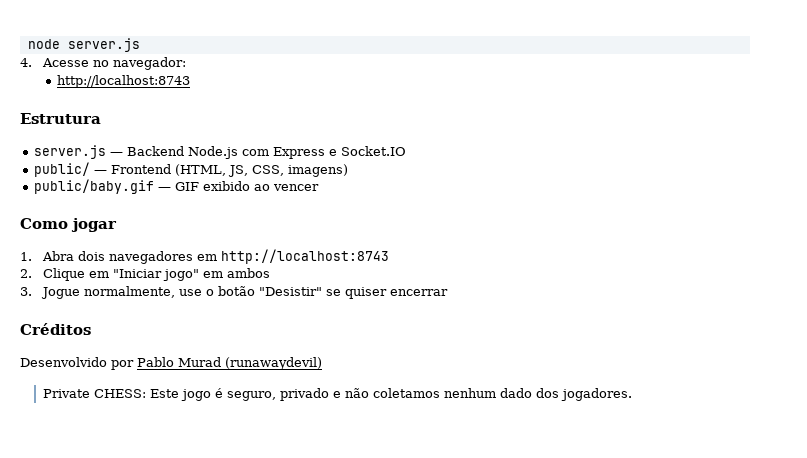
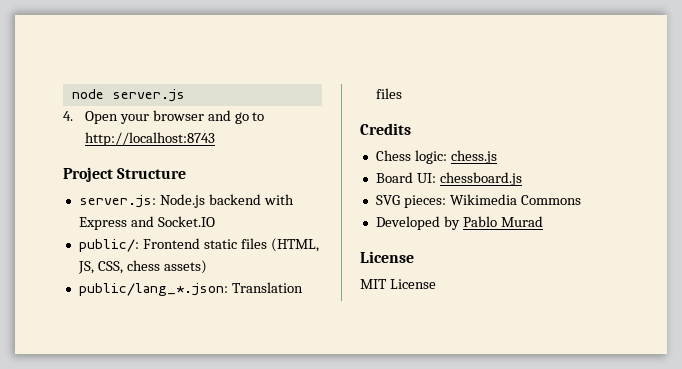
[42,57,187,70] [57,75,191,88] [20,113,101,124] [34,145,407,159] [34,162,349,177] [34,179,320,194] [20,218,117,232] [20,249,390,264] [20,268,271,281] [20,286,449,299] [20,323,91,335] [20,357,322,370] [43,388,633,401] Acesse no navegador: // http://localhost:8743 // Estrutura // server.js — Backend Node.js com Express e Socket.IO // public/ — Frontend (HTML, JS, CSS, imagens) // public/baby.gif — GIF exibido ao vencer // Como jogar // 1. Abra dois navegadores em http://localhost:8743 // 2. Clique em "Iniciar jogo" em ambos // 3. Jogue normalmente, use o botão "Desistir" se quiser encerrar // Créditos // Desenvolvido por Pablo Murad (runawaydevil) // Private CHESS: Este jogo é seguro, privado e não coletamos nenhum dado dos jogadores. -> [84,110,265,124] [84,132,215,146] [63,167,187,182] [78,194,294,208] [78,216,215,230] [78,238,319,252] [77,260,207,274] [78,282,303,296] [375,88,402,99] [360,123,411,135] [375,150,497,164] [375,172,522,186] [375,194,581,208] [375,216,543,230] [360,251,414,263] [360,279,436,289] Open your browser and go to http://localhost:8743 // Project Structure // server.js: Node.js backend with Express and Socket.IO // public/: Frontend static files (HTML, JS, CSS, chess assets) // public/lang_*.json: Translation files // Credits // Chess logic: chess.js // Board UI: chessboard.js // SVG pieces: Wikimedia Commons // Developed by Pablo Murad // License // MIT License

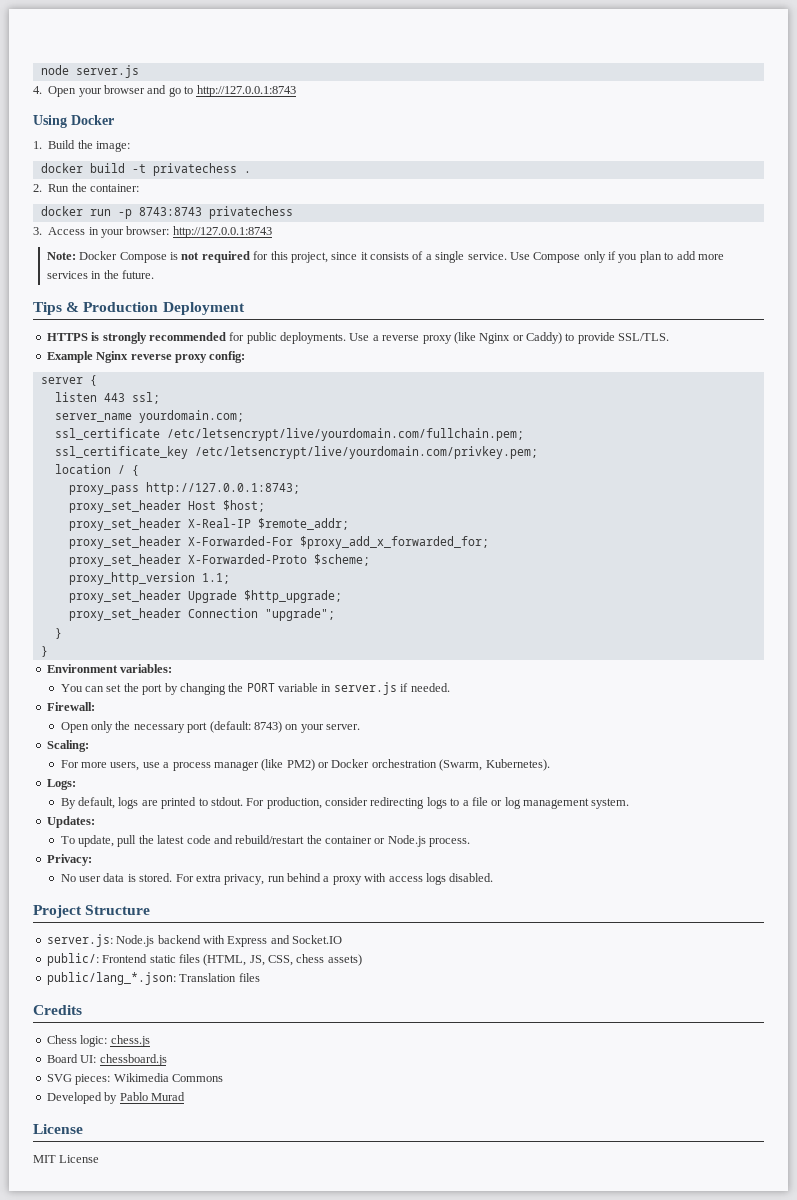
[84,132,215,146] http://localhost:8743 -> [196,85,296,97] [33,115,114,128] [33,140,130,152] [40,163,251,176] [33,183,139,192] [40,206,293,219] [33,226,272,238] [46,251,724,263] [46,270,155,279] [33,302,245,315] [46,332,670,344] [46,351,246,363] [40,375,97,386] [54,392,160,404] [54,410,244,423] [54,428,524,441] [54,446,538,459] [54,464,139,476] [68,482,300,495] [68,500,265,513] [68,518,349,531] [68,536,489,549] [68,554,370,567] [68,572,230,585] [68,590,342,603] [68,608,335,621] [54,628,62,639] [40,646,48,657] [46,664,173,673] [60,682,450,695] [46,702,95,711] [60,721,361,733] [46,740,89,752] [60,759,550,771] [46,779,76,790] [60,797,630,809] [46,816,95,828] [60,835,471,847] [46,854,92,866] [60,873,494,885] http://127.0.0.1:8743 // Using Docker // 1. Build the image: // docker build -t privatechess . // 2. Run the container: // docker run -p 8743:8743 privatechess // 3. Access in your browser: http://127.0.0.1:8743 // Note: Docker Compose is not required for this project, since it consists of a single service. Use Compose only if you plan to add more services in the future. // Tips & Production Deployment // HTTPS is strongly recommended for public deployments. Use a reverse proxy (like Nginx or Caddy) to provide SSL/TLS. // Example Nginx reverse proxy config: // server { // listen 443 ssl; // server_name yourdomain.com; // ssl_certificate /etc/letsencrypt/live/yourdomain.com/fullchain.pem; // ssl_certificate_key /etc/letsencrypt/live/yourdomain.com/privkey.pem; // location / { // proxy_pass http://127.0.0.1:8743; // proxy_set_header Host $host; // proxy_set_header X-Real-IP $remote_addr; // proxy_set_header X-Forwarded-For $proxy_add_x_forwarded_for; // proxy_set_header X-Forwarded-Proto $scheme; // proxy_http_version 1.1; // proxy_set_header Upgrade $http_upgrade; // proxy_set_header Connection "upgrade"; // } // } // Environment variables: // You can set the port by changing the PORT variable in server.js if needed. // Firewall: // Open only the necessary port (default: 8743) on your server. // Scaling: // For more users, use a process manager (like PM2) or Docker orchestration (Swarm, Kubernetes). // Logs: // By default, logs are printed to stdout. For production, consider redirecting logs to a file or log management system. // Updates: // To update, pull the latest code and rebuild/restart the container or Node.js process. // Privacy: // No user data is stored. For extra privacy, run behind a proxy with access logs disabled.

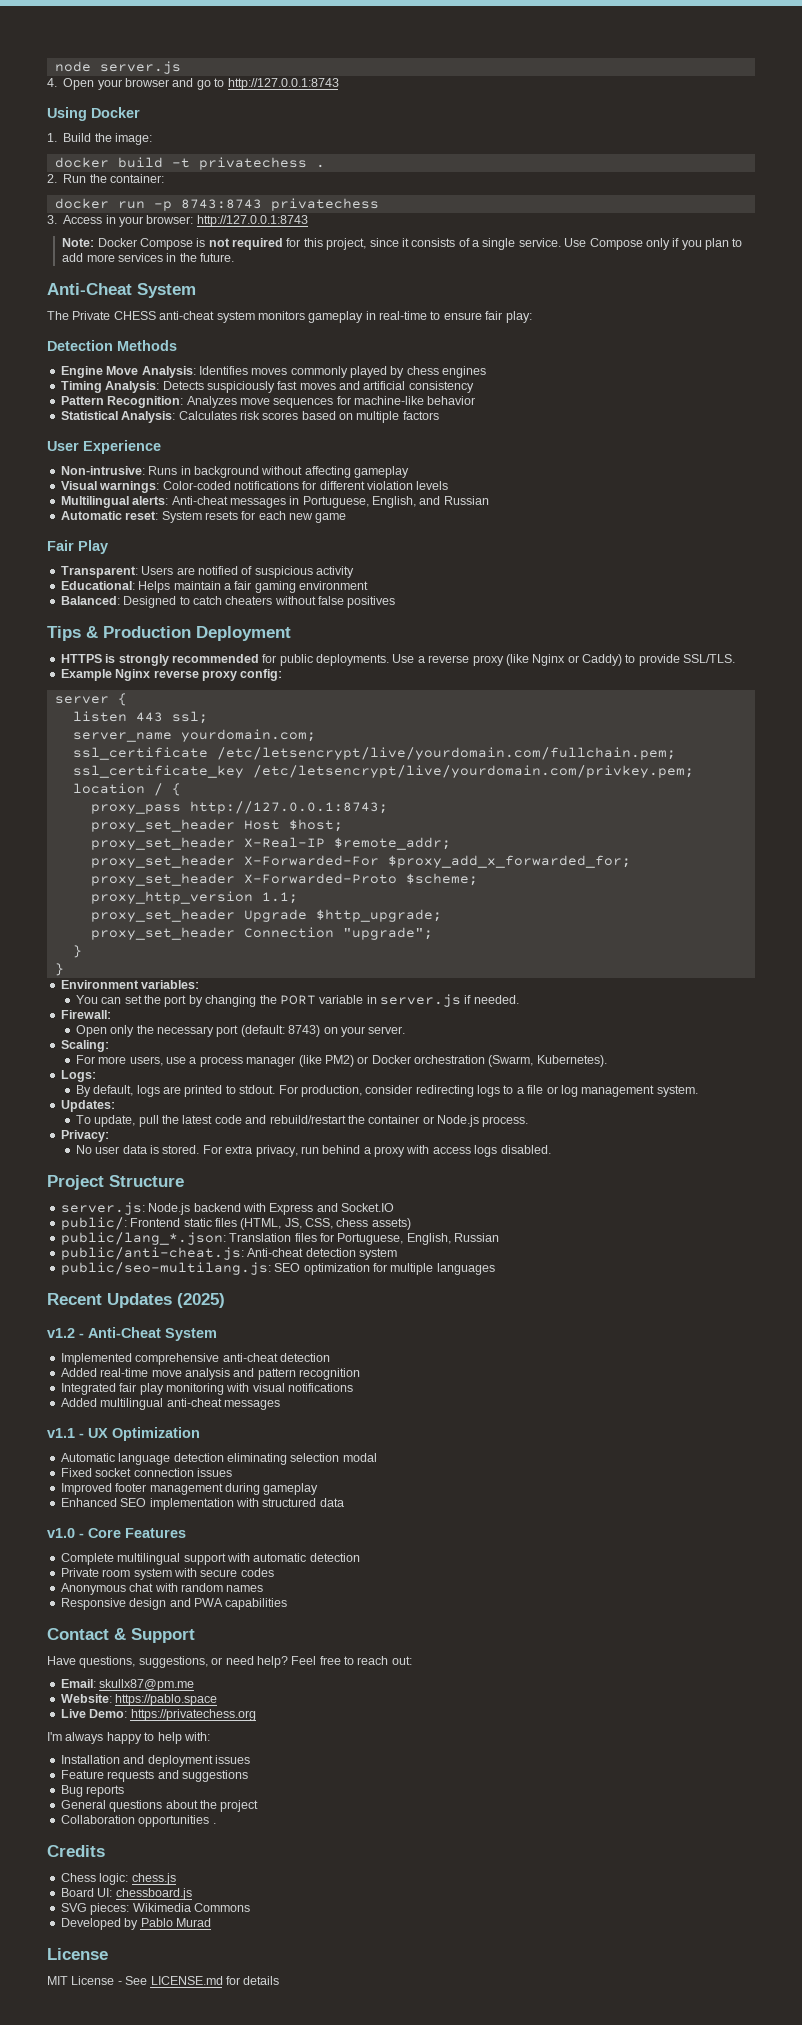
(155, 274) none -> [47,283,196,298] [47,311,532,323] [47,340,177,351] [60,366,487,378] [60,381,474,393] [60,396,476,408] [60,411,439,423] [47,440,161,454] [60,466,409,478] [60,481,449,493] [60,496,489,508] [60,511,347,523] [47,540,108,554] [60,566,354,578] [60,581,368,593] [60,596,396,608] // Anti-Cheat System // The Private CHESS anti-cheat system monitors gameplay in real-time to ensure fair play: // Detection Methods // Engine Move Analysis: Identifies moves commonly played by chess engines // Timing Analysis: Detects suspiciously fast moves and artificial consistency // Pattern Recognition: Analyzes move sequences for machine-like behavior // Statistical Analysis: Calculates risk scores based on multiple factors // User Experience // Non-intrusive: Runs in background without affecting gameplay // Visual warnings: Color-coded notifications for different violation levels // Multilingual alerts: Anti-cheat messages in Portuguese, English, and Russian // Automatic reset: System resets for each new game // Fair Play // Transparent: Users are notified of suspicious activity // Educational: Helps maintain a fair gaming environment // Balanced: Designed to catch cheaters without false positives
(260, 977) none -> [319,1233,499,1245] [60,1247,397,1260] [60,1262,495,1275] [47,1293,225,1308] [47,1327,217,1341] [60,1353,330,1365] [60,1368,360,1380] [60,1383,353,1395] [60,1398,280,1410] [47,1427,200,1441] [60,1453,377,1465] [60,1468,232,1477] [60,1483,319,1495] [60,1498,344,1510] [47,1528,186,1538] [60,1553,360,1565] [60,1568,274,1580] [60,1583,264,1595] [60,1598,288,1610] [47,1628,195,1643] [47,1656,412,1668] [60,1679,195,1691] [60,1694,218,1706] [60,1709,256,1721] [47,1732,210,1744] [60,1755,250,1767] [60,1770,248,1782] [60,1785,125,1797] [60,1800,259,1812] [60,1815,216,1827] for Portuguese, English, Russian // public/anti-cheat.js: Anti-cheat detection system // public/seo-multilang.js: SEO optimization for multiple languages // Recent Updates (2025) // v1.2 - Anti-Cheat System // Implemented comprehensive anti-cheat detection // Added real-time move analysis and pattern recognition // Integrated fair play monitoring with visual notifications // Added multilingual anti-cheat messages // v1.1 - UX Optimization // Automatic language detection eliminating selection modal // Fixed socket connection issues // Improved footer management during gameplay // Enhanced SEO implementation with structured data // v1.0 - Core Features // Complete multilingual support with automatic detection // Private room system with secure codes // Anonymous chat with random names // Responsive design and PWA capabilities // Contact & Support // Have questions, suggestions, or need help? Feel free to reach out: // Email: skullx87@pm.me // Website: https://pablo.space // Live Demo: https://privatechess.org // I'm always happy to help with: // Installation and deployment issues // Feature requests and suggestions // Bug reports // General questions about the project // Collaboration opportunities .
(100, 1159) none -> [117,1976,280,1985] - See LICENSE.md for details

